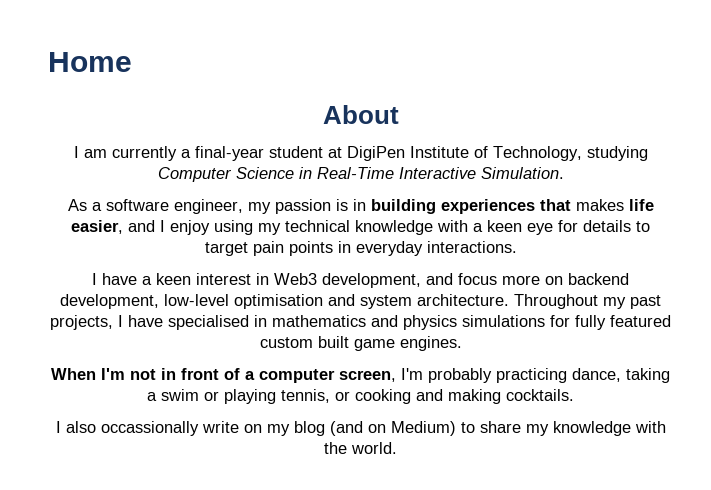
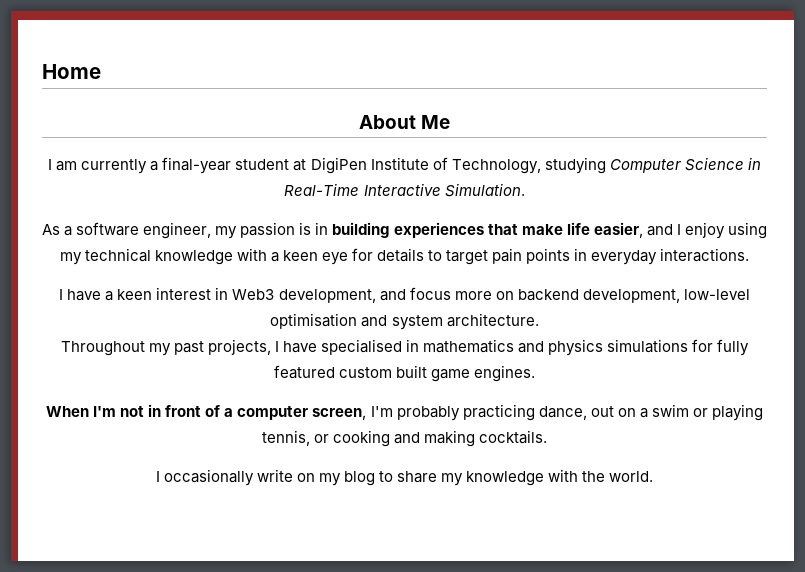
(399, 114) none -> [421,115,451,129] Me
[575,199,624,211] makes -> [521,224,563,235] make
(509, 300) none -> (539, 320) //
[626,368,670,383] taking -> [590,406,636,417] out on
[65,421,199,436] also occassionally -> [163,469,254,486] occasionally
[329,421,456,436] (and on Medium) -> (375, 478) none

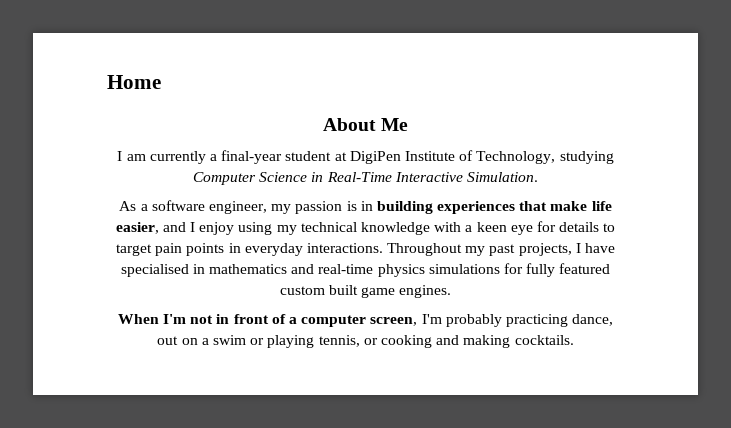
[59,287,750,303] [270,313,539,330] // I have a keen interest in Web3 development, and focus more on backend development, low-level optimisation and system architecture. // -> (383, 248) none
(545, 347) none -> [318,264,374,274] real-time
[155,469,654,486] // I occasionally write on my blog to share my knowledge with the world. -> (574, 340) none

